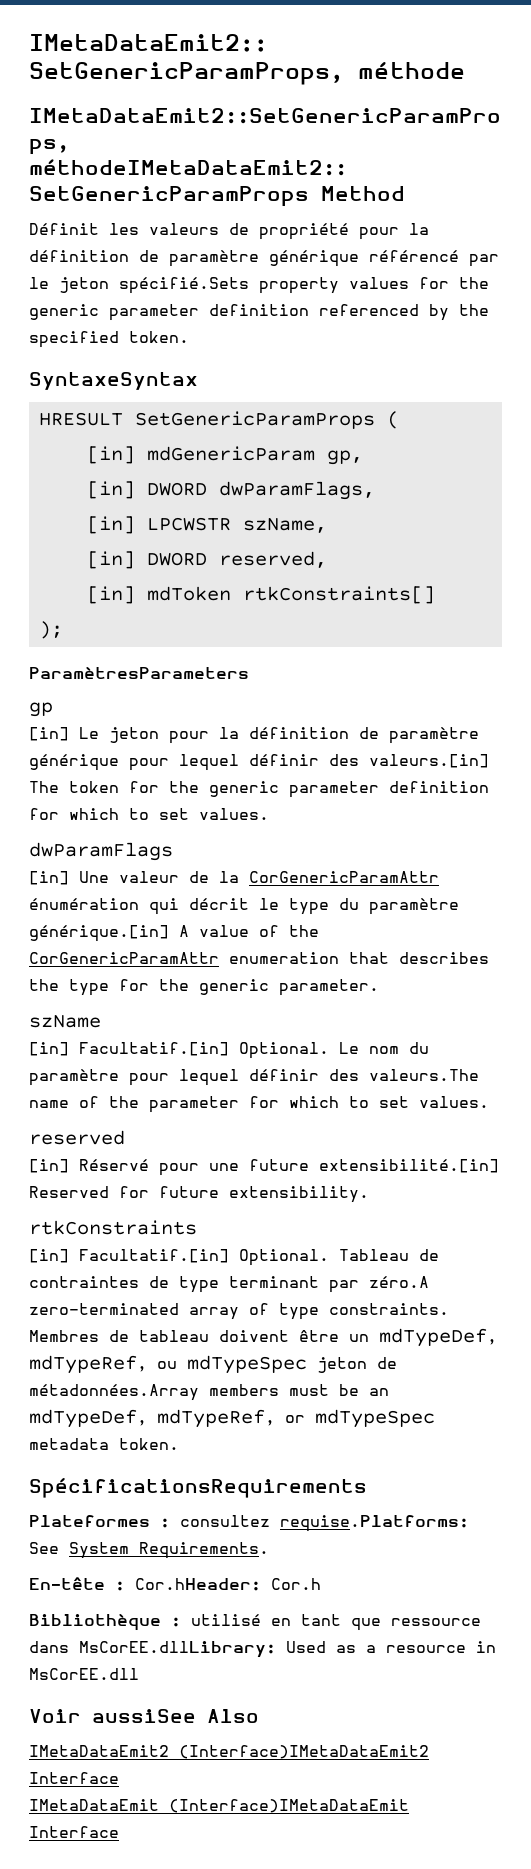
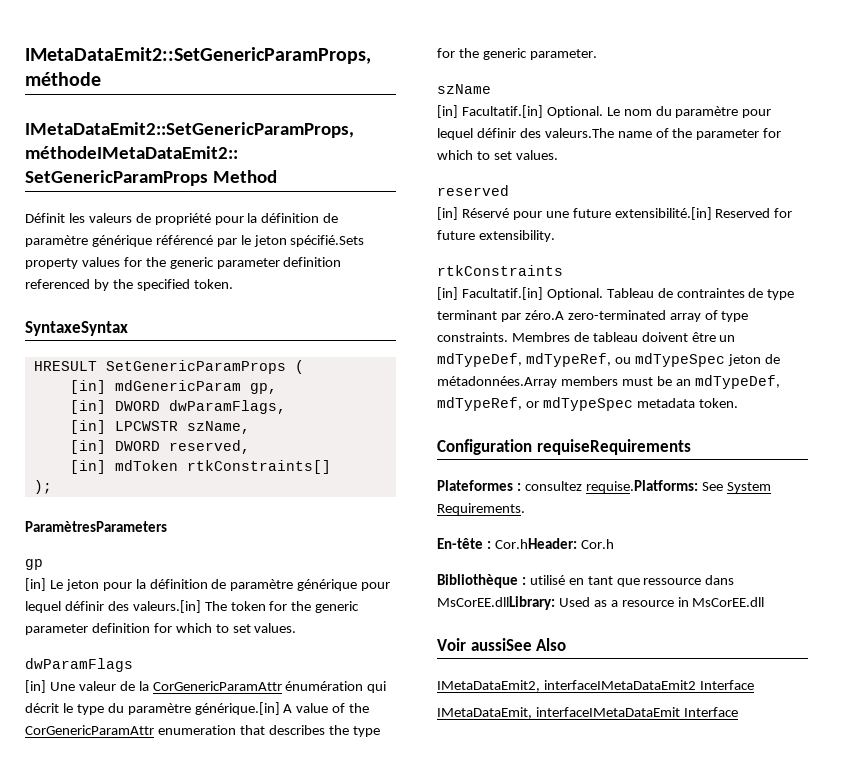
[29,1478,367,1498] SpécificationsRequirements -> [437,439,691,455] Configuration requiseRequirements
[29,1745,429,1759] IMetaDataEmit2 (Interface)IMetaDataEmit2 -> [437,680,696,692] IMetaDataEmit2, interfaceIMetaDataEmit2
[29,1799,409,1813] IMetaDataEmit (Interface)IMetaDataEmit -> [437,707,680,719] IMetaDataEmit, interfaceIMetaDataEmit

